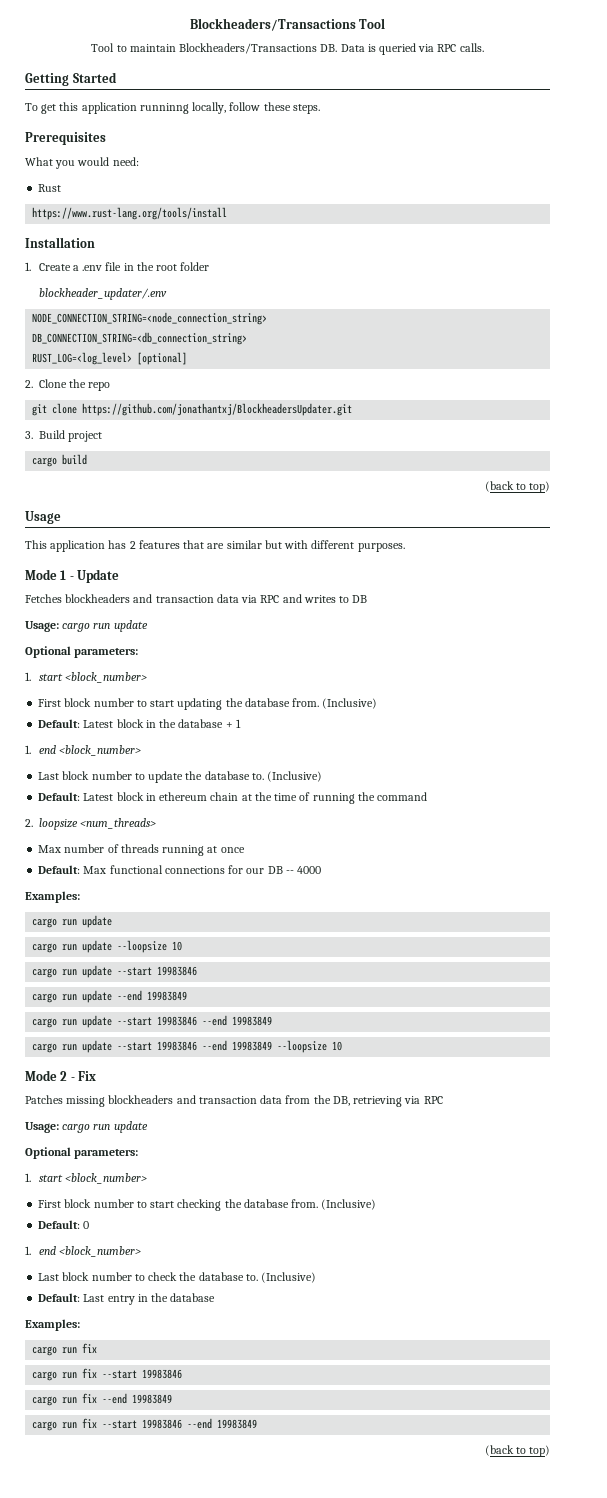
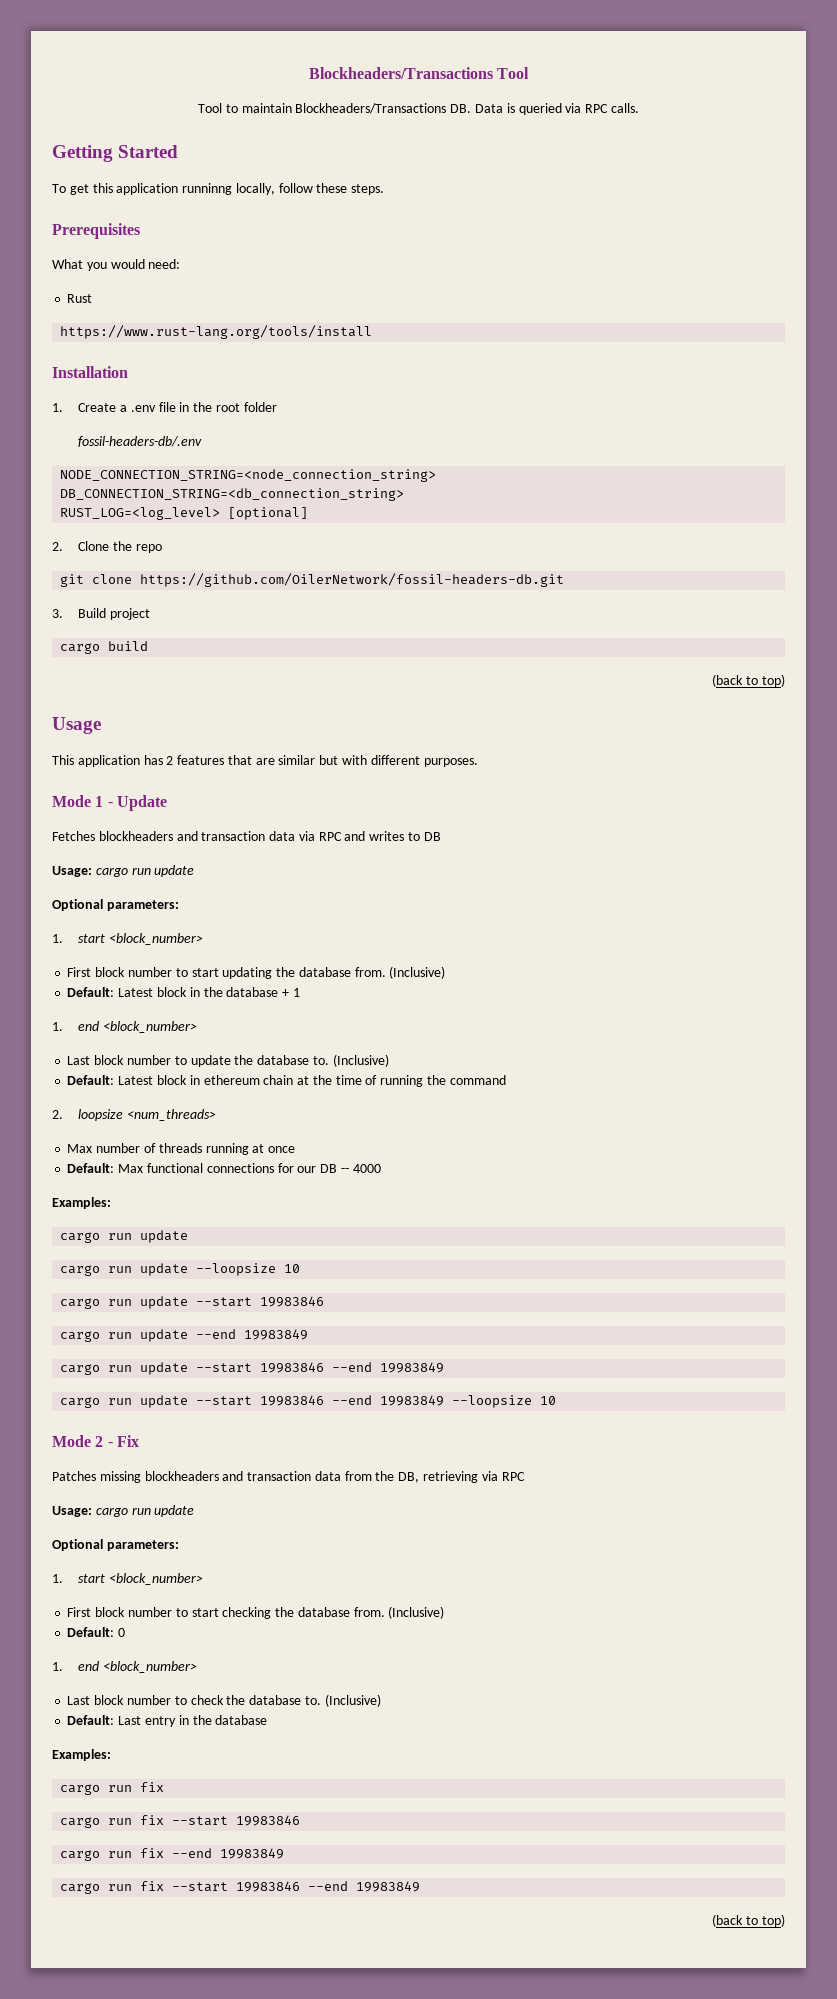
[38,288,167,300] blockheader_updater/.env -> [78,436,203,447] fossil-headers-db/.env
[82,403,353,416] https://github.com/jonathantxj/BlockheadersUpdater.git -> [140,573,565,587] https://github.com/OilerNetwork/fossil-headers-db.git

